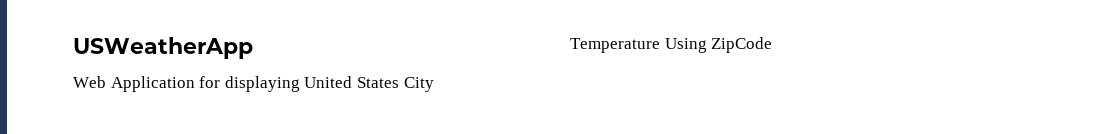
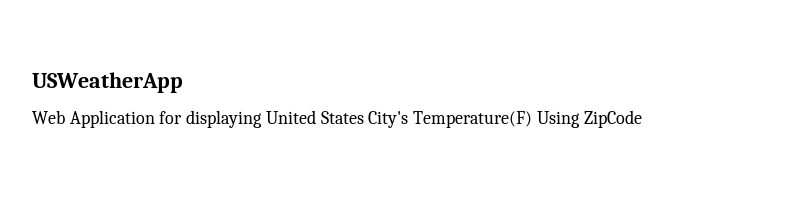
[403,77,434,92] [570,38,660,53] City Temperature -> [368,111,533,128] City's Temperature(F)

